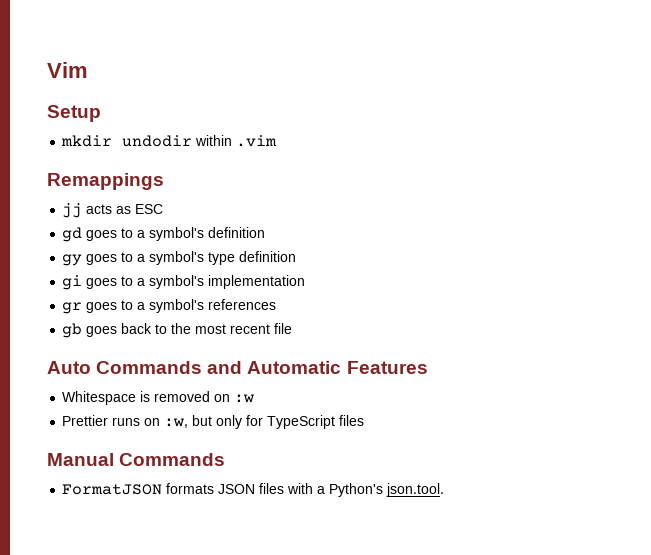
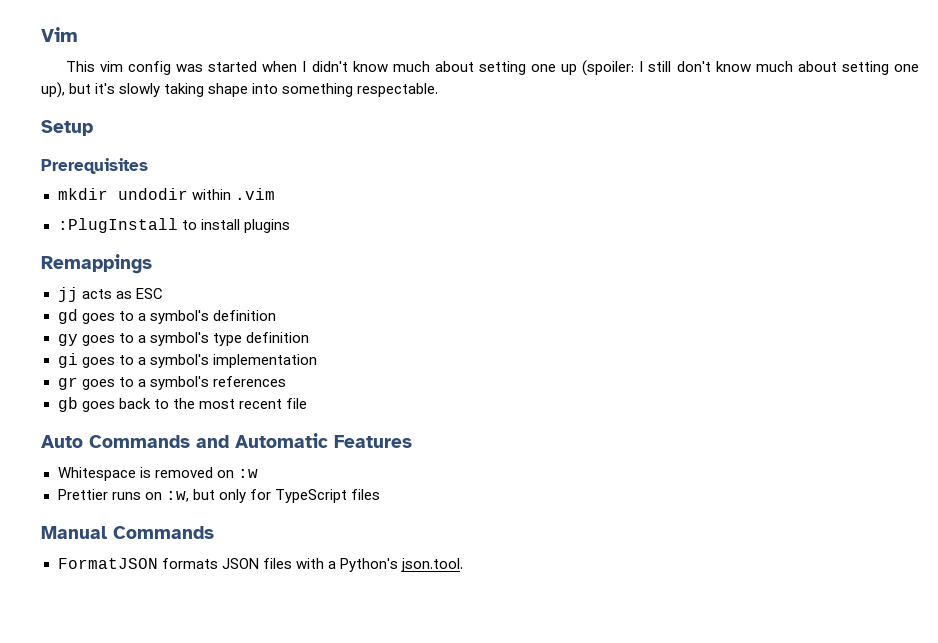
(88, 70) none -> [65,60,920,76] [41,82,439,98] // This vim config was started when I didn't know much about setting one up (spoiler: I still don't know much about setting one up), but it's slowly taking shape into something respectable.
(101, 113) none -> [41,158,148,174] // Prerequisites
(278, 141) none -> [57,218,290,233] // :PlugInstall to install plugins

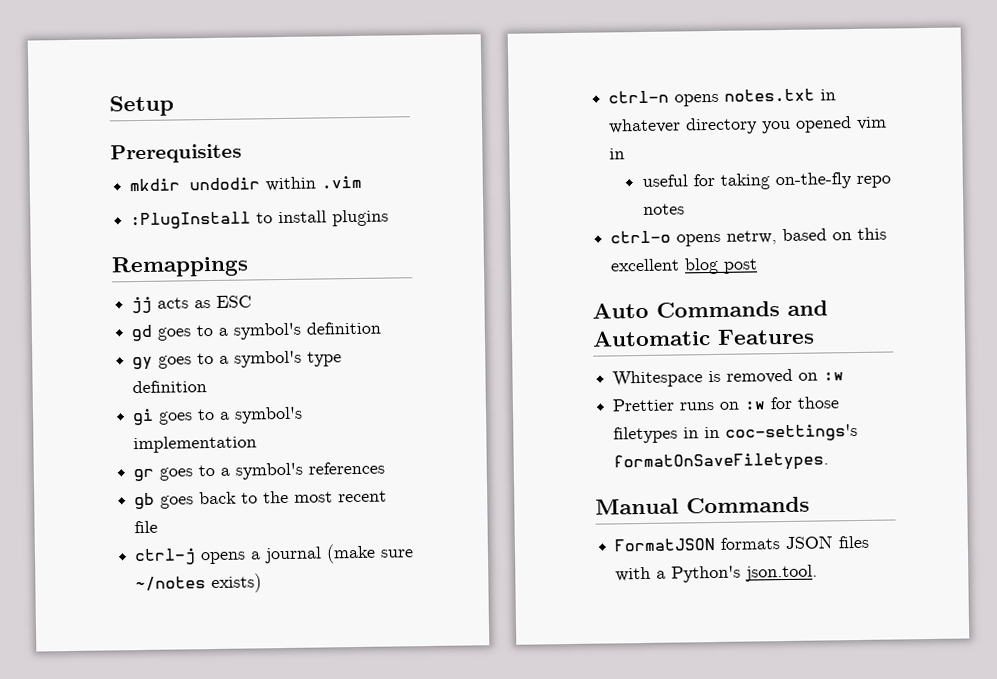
[41,27,78,42] [65,60,920,76] [41,82,439,98] Vim // This vim config was started when I didn't know much about setting one up (spoiler: I still don't know much about setting one up), but it's slowly taking shape into something respectable. // -> (109, 106) none
(307, 403) none -> [134,543,415,566] [135,573,263,594] [608,88,837,107] [608,116,888,135] [609,148,626,160] [641,172,891,190] [642,203,685,215] [610,227,888,247] [610,257,759,275] // ctrl-j opens a journal (make sure ~/notes exists) // ctrl-n opens notes.txt in whatever directory you opened vim in // useful for taking on-the-fly repo notes // ctrl-o opens netrw, based on this excellent blog post
[165,489,380,503] :w, but only for TypeScript files -> [744,396,840,410] [613,423,859,444] [613,452,830,473] :w for those filetypes in in coc-settings's formatOnSaveFiletypes.

